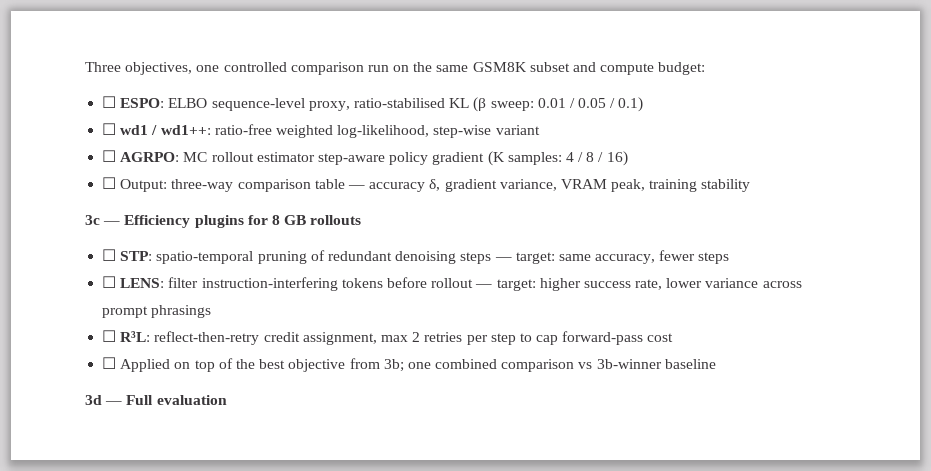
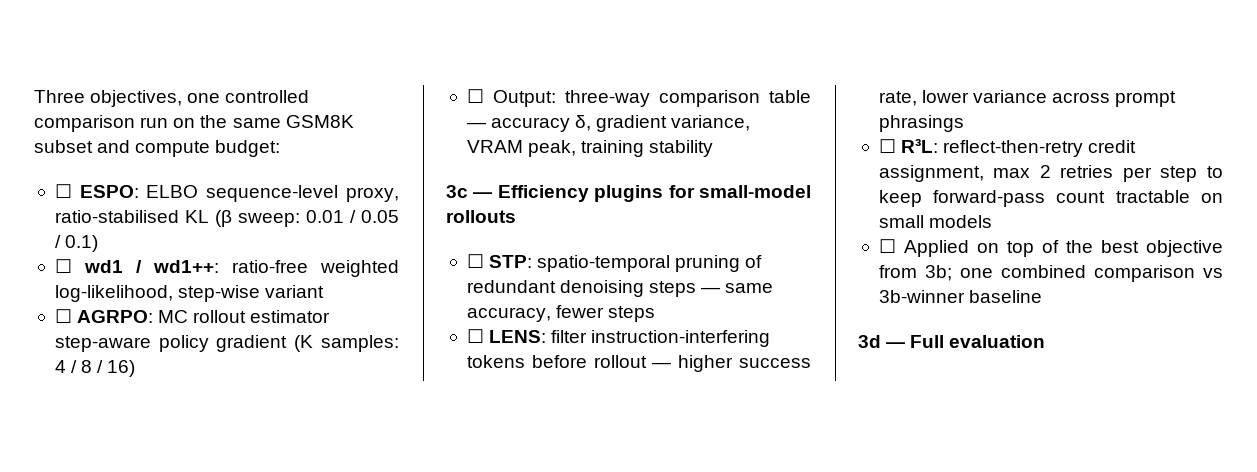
[271,215,307,225] 8 GB -> [699,185,811,198] small-model
[515,252,555,264] target: -> (721, 290) none
[496,279,536,291] target: -> (672, 365) none
[536,331,674,345] cap forward-pass cost -> [878,190,1223,207] [878,215,993,228] keep forward-pass count tractable on small models

